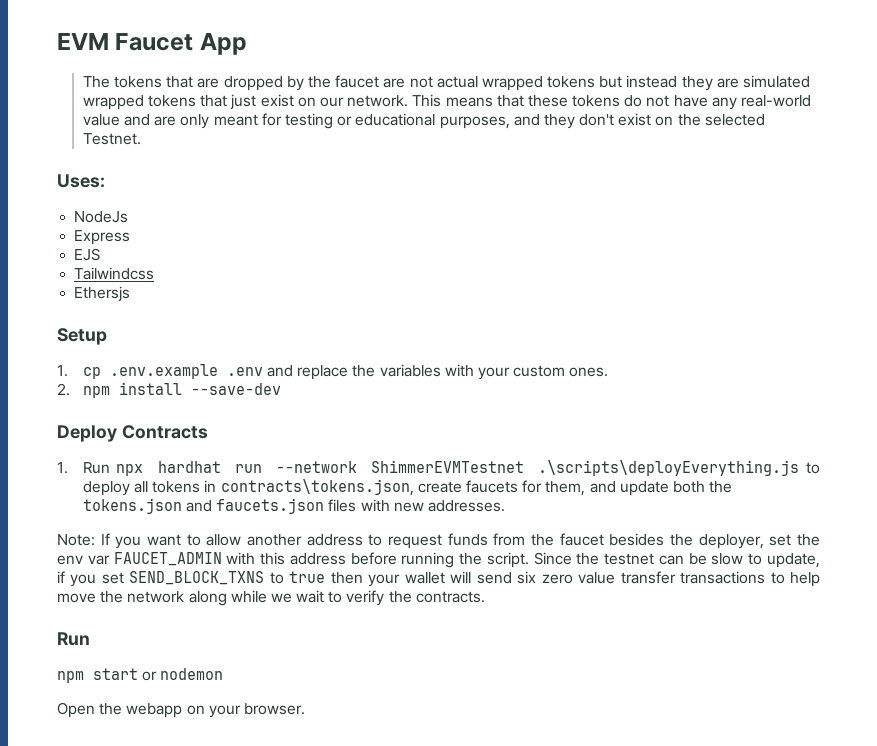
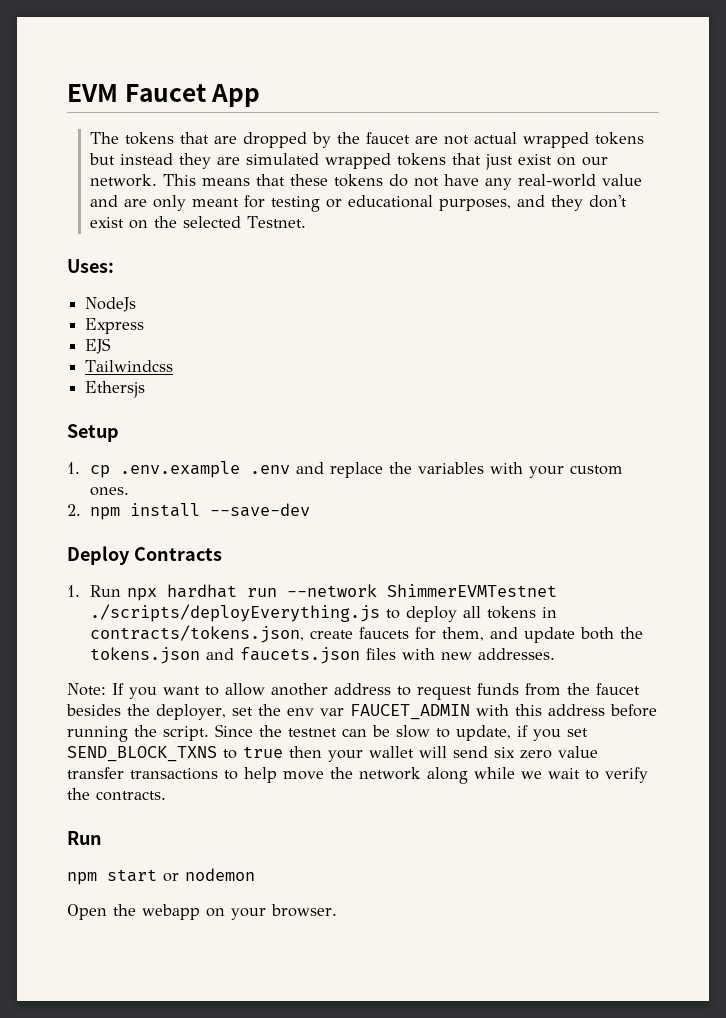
[538,460,800,476] .\scripts\deployEverything.js -> [89,604,380,622] ./scripts/deployEverything.js
[220,479,414,496] contracts\tokens.json, -> [89,625,304,643] contracts/tokens.json,

